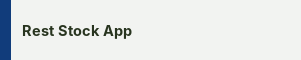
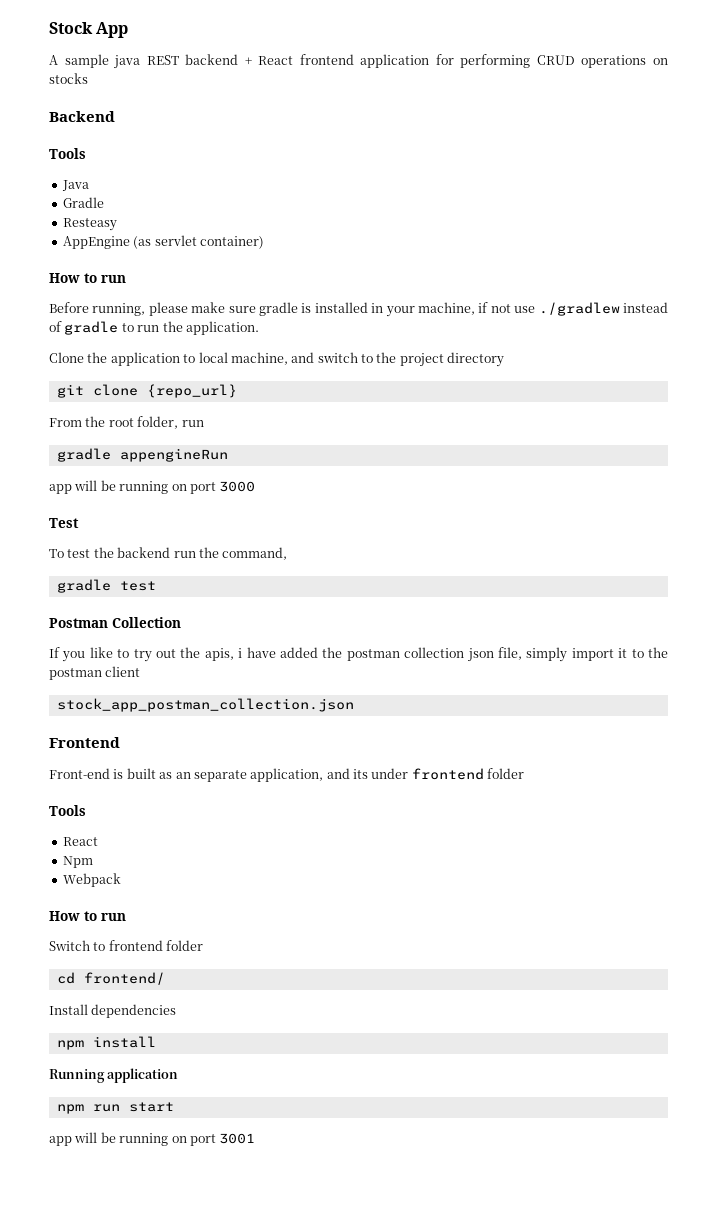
[22,25,55,36] Rest -> (49, 28) none
(132, 32) none -> [49,54,669,69] [49,73,88,84] [49,111,115,122] [49,148,86,159] [61,180,89,191] [62,197,104,208] [62,218,117,231] [62,235,264,249] [49,273,126,283] [49,302,668,317] [49,321,259,335] [49,352,505,367] [56,384,237,398] [49,416,204,429] [56,448,228,462] [49,480,256,494] [49,518,79,528] [49,547,288,560] [56,579,156,593] [49,617,181,628] [49,647,668,662] [49,666,141,680] [56,698,354,712] [49,737,120,748] [49,768,525,782] [49,805,86,816] [62,837,98,846] [62,856,93,868] [62,873,121,887] [49,911,126,921] [49,940,204,951] [56,972,165,985] [49,1004,177,1018] [56,1036,156,1050] [49,1068,179,1083] [56,1102,174,1114] [49,1132,256,1146] // A sample java REST backend + React frontend application for performing CRUD operations on stocks // Backend // Tools // Java // Gradle // Resteasy // AppEngine (as servlet container) // How to run // Before running, please make sure gradle is installed in your machine, if not use ./gradlew instead of gradle to run the application. // Clone the application to local machine, and switch to the project directory // git clone {repo_url} // From the root folder, run // gradle appengineRun // app will be running on port 3000 // Test // To test the backend run the command, // gradle test // Postman Collection // If you like to try out the apis, i have added the postman collection json file, simply import it to the postman client // stock_app_postman_collection.json // Frontend // Front-end is built as an separate application, and its under frontend folder // Tools // React // Npm // Webpack // How to run // Switch to frontend folder // cd frontend/ // Install dependencies // npm install // Running application // npm run start // app will be running on port 3001

